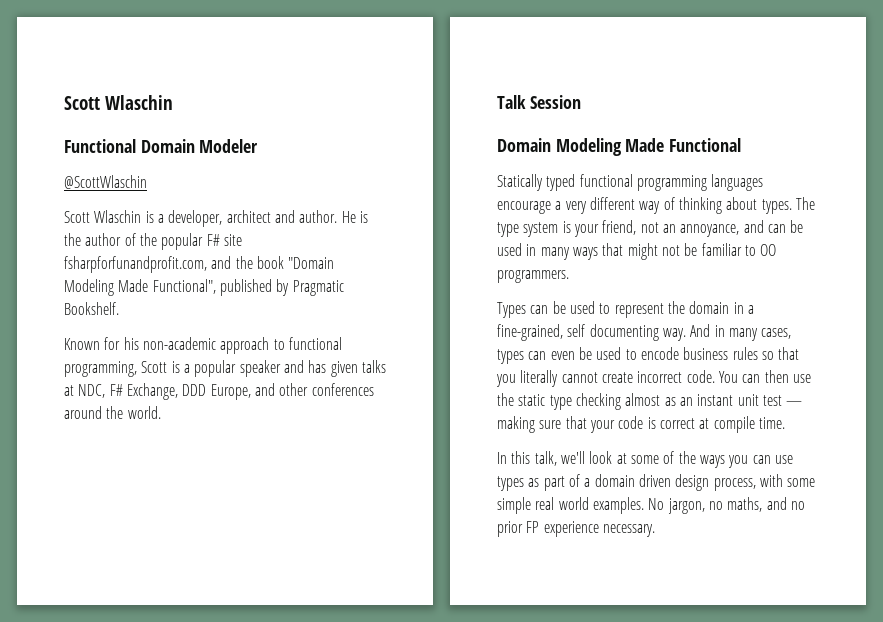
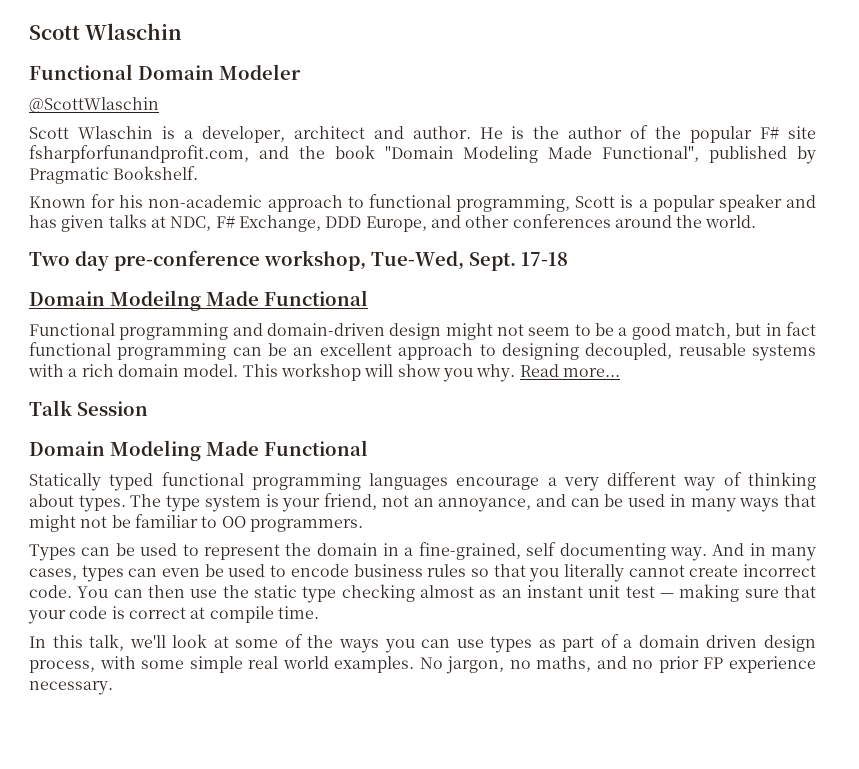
(161, 412) none -> [29,250,568,271] [29,290,368,311] [29,322,817,340] [29,342,817,361] [28,363,620,382] // Two day pre-conference workshop, Tue-Wed, Sept. 17-18 // Domain Modeilng Made Functional // Functional programming and domain-driven design might not seem to be a good match, but in fact functional programming can be an excellent approach to designing decoupled, reusable systems with a rich domain model. This workshop will show you why. Read more...

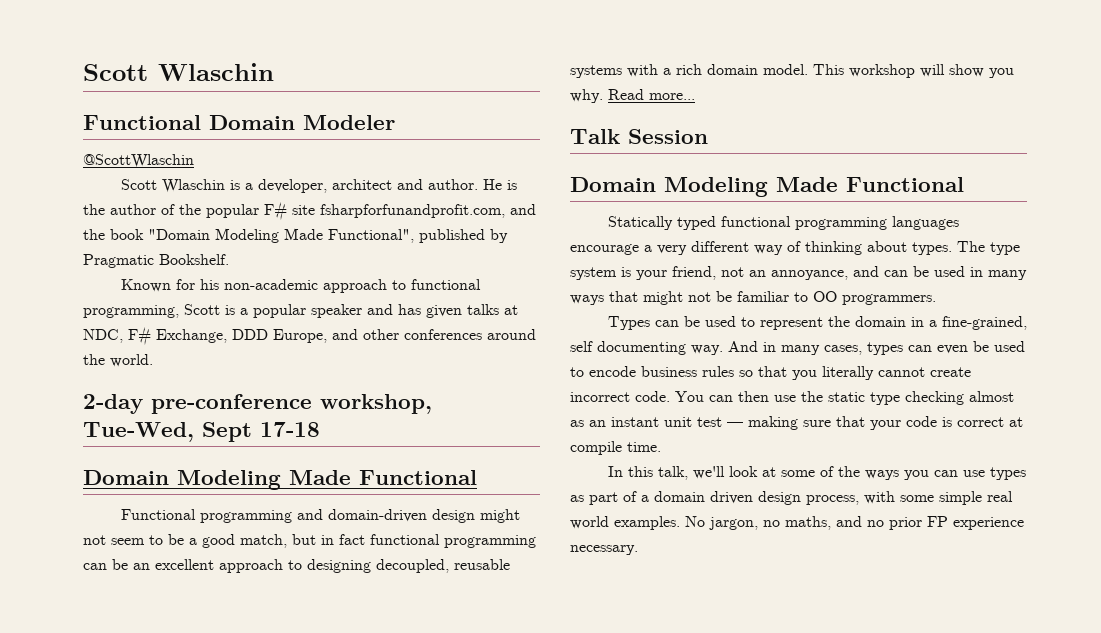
[29,251,109,271] Two day -> [83,394,143,414] 2-day
[469,252,516,271] Sept. -> [202,422,252,442] Sept
[110,290,201,311] Modeilng -> [177,470,281,490] Modeling

